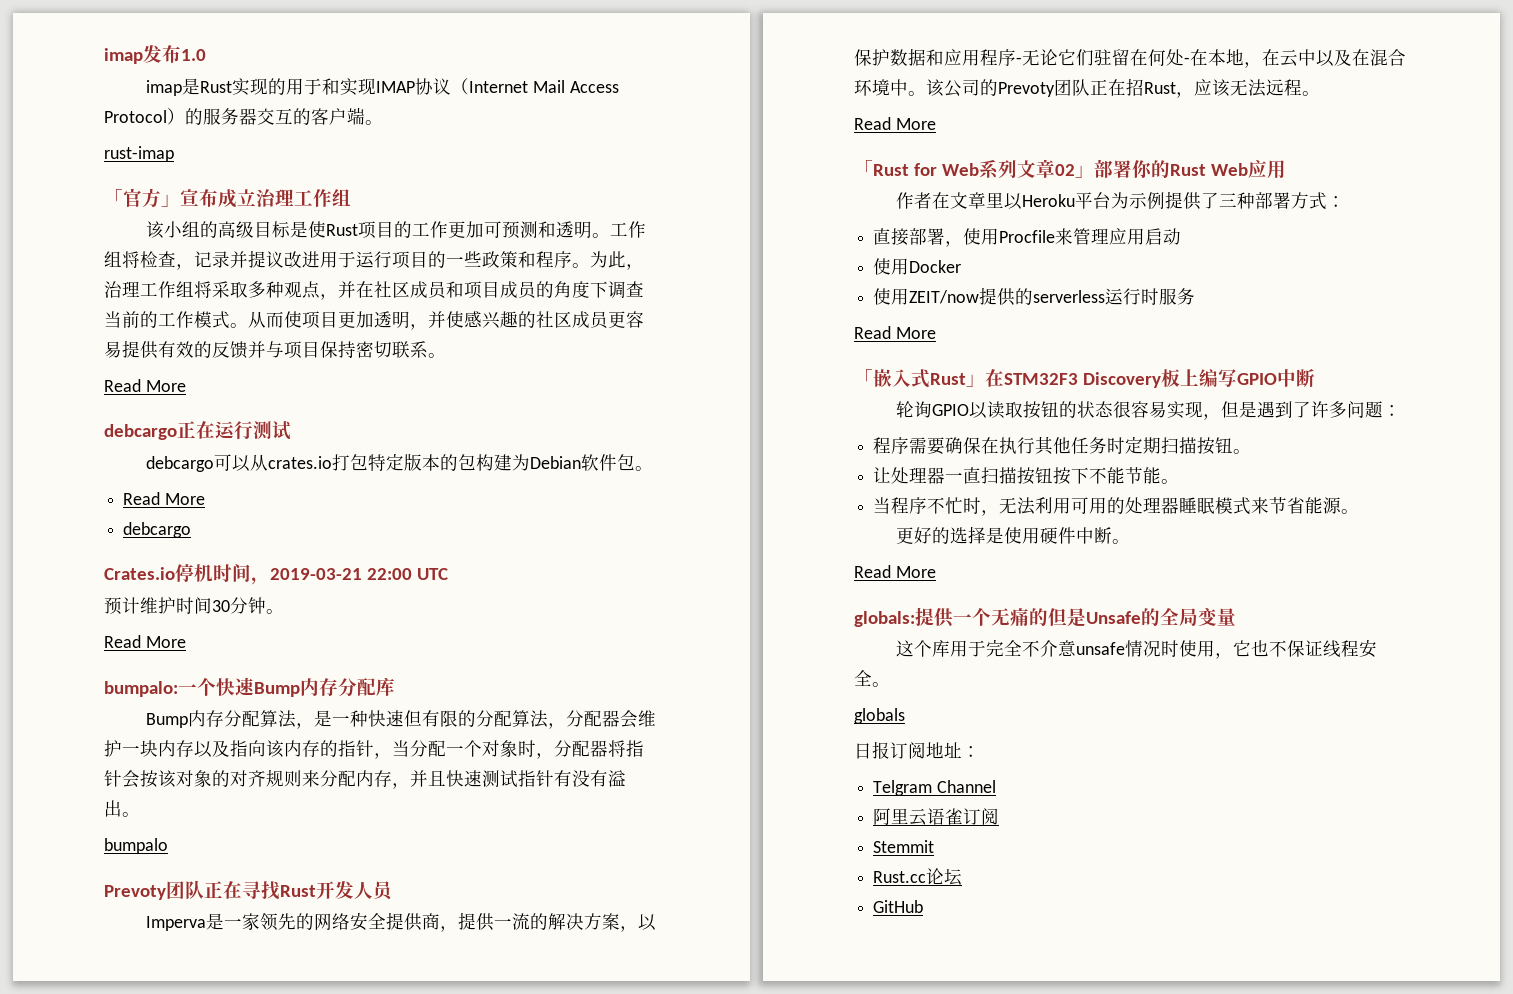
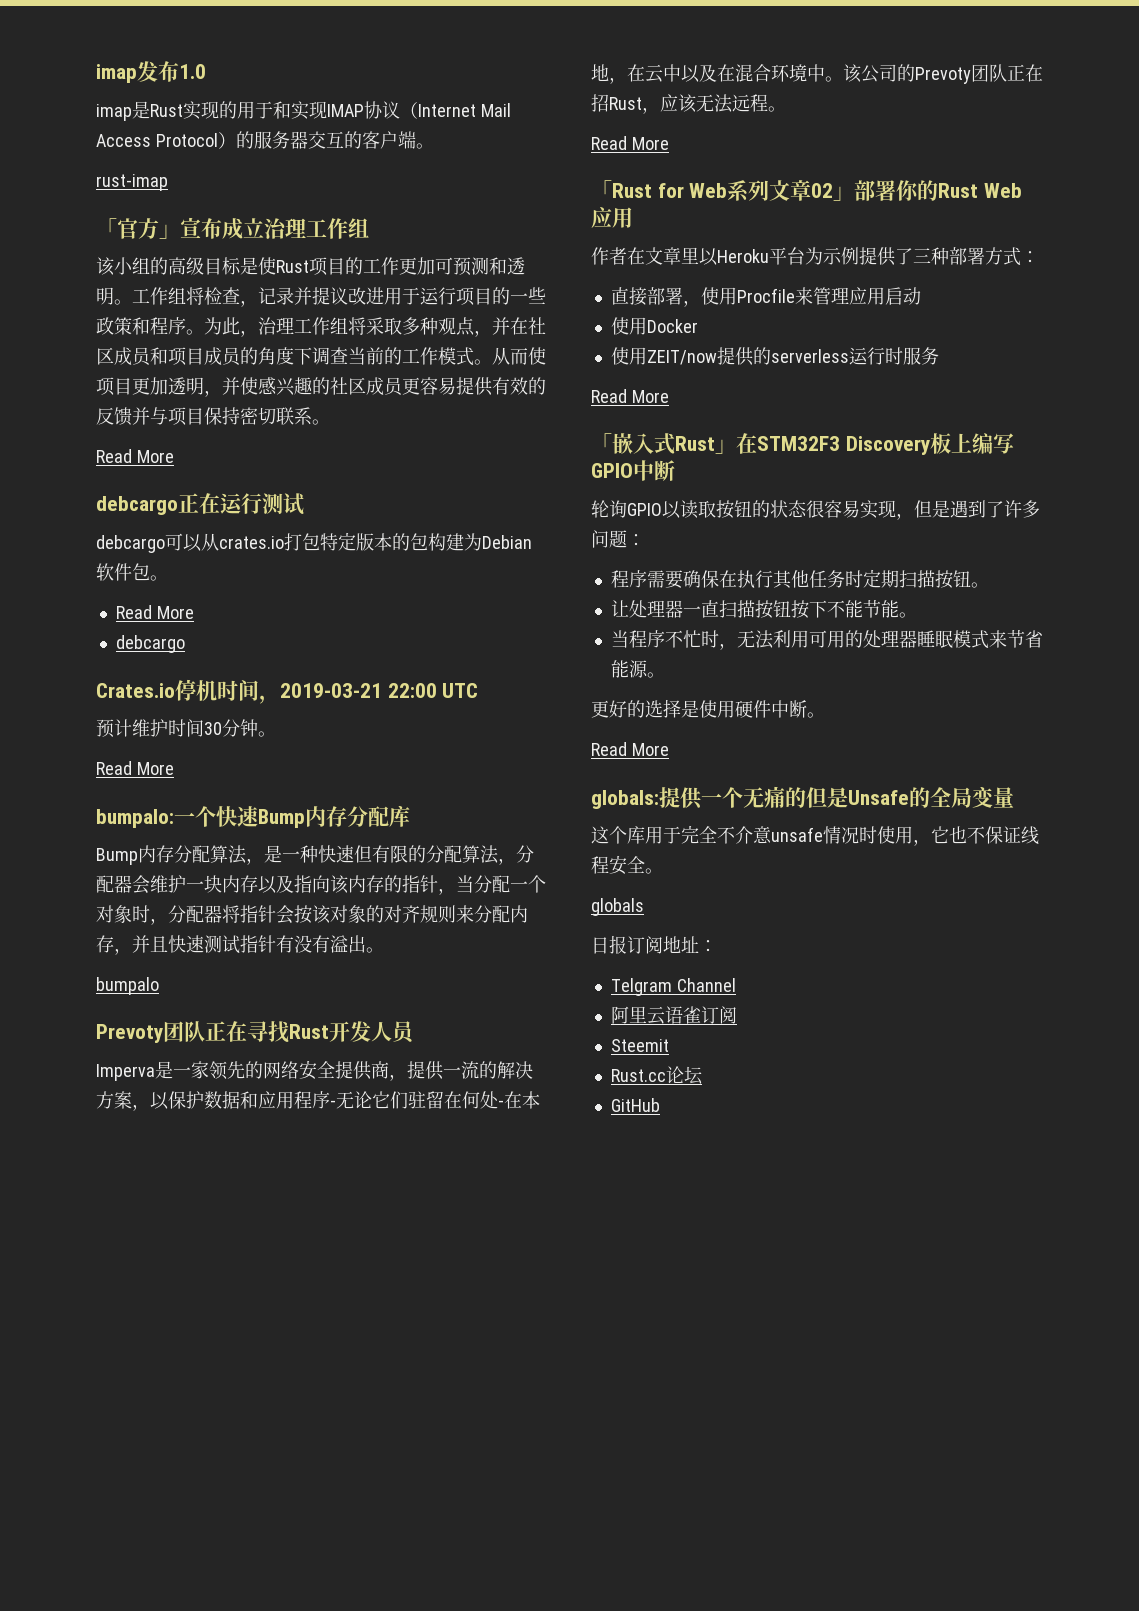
[873,840,935,853] Stemmit -> [610,1039,669,1052] Steemit

